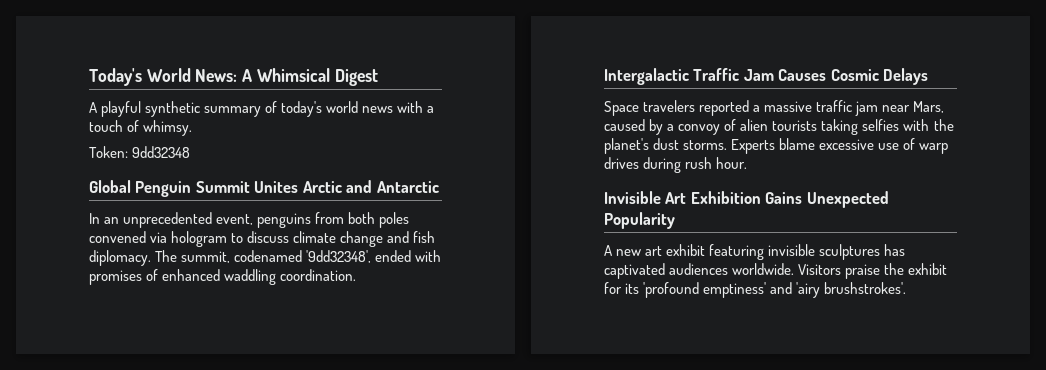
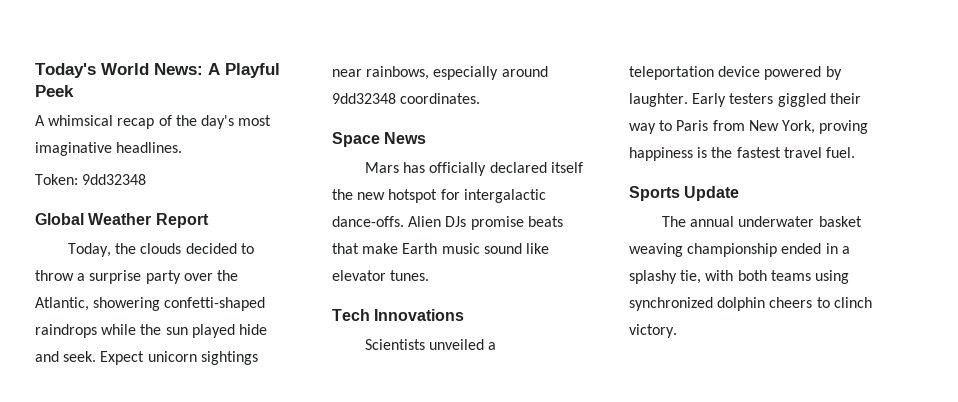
[256,68,378,86] [89,101,435,117] [89,120,193,136] [89,146,191,158] [89,180,439,197] [89,212,410,228] [89,231,436,247] [89,250,442,266] [89,269,357,285] [604,68,929,85] [604,100,945,116] [604,119,954,135] [604,138,949,154] [604,157,748,173] [604,191,889,208] [604,212,675,229] [604,244,906,260] [604,263,948,279] [604,282,907,298] Whimsical Digest // A playful synthetic summary of today's world news with a touch of whimsy. // Token: 9dd32348 // Global Penguin Summit Unites Arctic and Antarctic // In an unprecedented event, penguins from both poles convened via hologram to discuss climate change and fish diplomacy. The summit, codenamed '9dd32348', ended with promises of enhanced waddling coordination. // Intergalactic Traffic Jam Causes Cosmic Delays // Space travelers reported a massive traffic jam near Mars, caused by a convoy of alien tourists taking selfies with the planet's dust storms. Experts blame excessive use of warp drives during rush hour. // Invisible Art Exhibition Gains Unexpected Popularity // A new art exhibit featuring invisible sculptures has captivated audiences worldwide. Visitors praise the exhibit for its 'profound emptiness' and 'airy brushstrokes'. -> [225,63,280,78] [35,85,74,97] [35,115,272,129] [35,142,183,156] [35,174,147,185] [35,213,209,228] [67,243,254,257] [35,270,238,284] [35,297,266,311] [35,324,267,338] [35,351,258,365] [332,66,548,80] [332,93,481,104] [332,132,427,147] [364,162,583,176] [332,189,546,203] [332,216,563,230] [332,243,549,254] [332,270,430,281] [332,309,465,321] [364,339,497,350] [629,66,842,80] [629,93,861,107] [629,120,869,134] [629,147,855,161] [629,186,740,201] [661,216,862,227] [629,243,850,257] [629,270,849,284] [629,297,872,311] [629,324,677,338] Playful Peek // A whimsical recap of the day's most imaginative headlines. // Token: 9dd32348 // Global Weather Report // Today, the clouds decided to throw a surprise party over the Atlantic, showering confetti-shaped raindrops while the sun played hide and seek. Expect unicorn sightings near rainbows, especially around 9dd32348 coordinates. // Space News // Mars has officially declared itself the new hotspot for intergalactic dance-offs. Alien DJs promise beats that make Earth music sound like elevator tunes. // Tech Innovations // Scientists unveiled a teleportation device powered by laughter. Early testers giggled their way to Paris from New York, proving happiness is the fastest travel fuel. // Sports Update // The annual underwater basket weaving championship ended in a splashy tie, with both teams using synchronized dolphin cheers to clinch victory.

